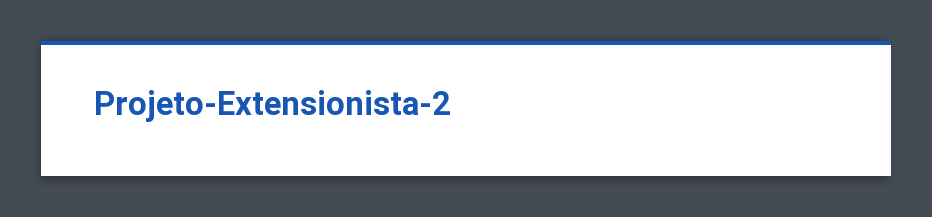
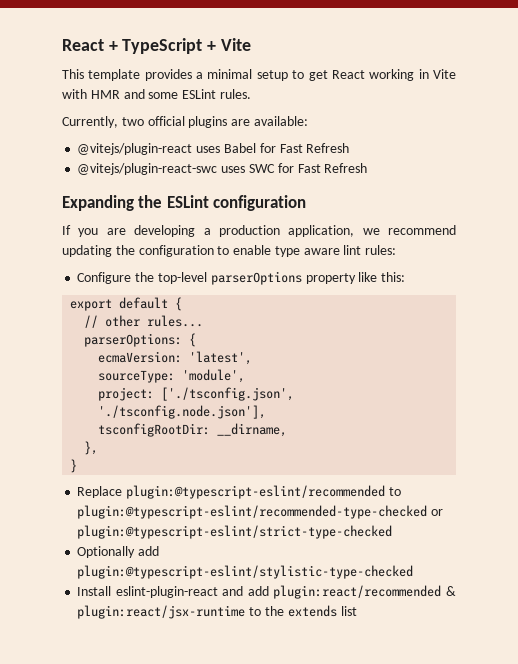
[94,90,451,122] Projeto-Extensionista-2 -> [62,38,251,54] [62,69,457,81] [62,89,251,99] [62,116,308,128] [77,143,350,155] [77,163,368,175] [62,195,307,211] [62,225,456,237] [62,245,397,257] [77,271,406,285] [70,297,183,311] [84,315,204,328] [84,333,197,347] [98,351,253,365] [98,369,246,383] [98,387,295,401] [98,405,267,419] [98,423,288,437] [84,441,99,455] [70,459,78,473] [77,485,401,499] [77,505,444,519] [77,525,393,539] [77,546,160,558] [77,565,414,579] [77,585,456,599] [77,605,357,619] React + TypeScript + Vite // This template provides a minimal setup to get React working in Vite with HMR and some ESLint rules. // Currently, two official plugins are available: // @vitejs/plugin-react uses Babel for Fast Refresh // @vitejs/plugin-react-swc uses SWC for Fast Refresh // Expanding the ESLint configuration // If you are developing a production application, we recommend updating the configuration to enable type aware lint rules: // Configure the top-level parserOptions property like this: // export default { // // other rules... // parserOptions: { // ecmaVersion: 'latest', // sourceType: 'module', // project: ['./tsconfig.json', './tsconfig.node.json'], // tsconfigRootDir: __dirname, // }, // } // Replace plugin:@typescript-eslint/recommended to plugin:@typescript-eslint/recommended-type-checked or plugin:@typescript-eslint/strict-type-checked // Optionally add plugin:@typescript-eslint/stylistic-type-checked // Install eslint-plugin-react and add plugin:react/recommended & plugin:react/jsx-runtime to the extends list

